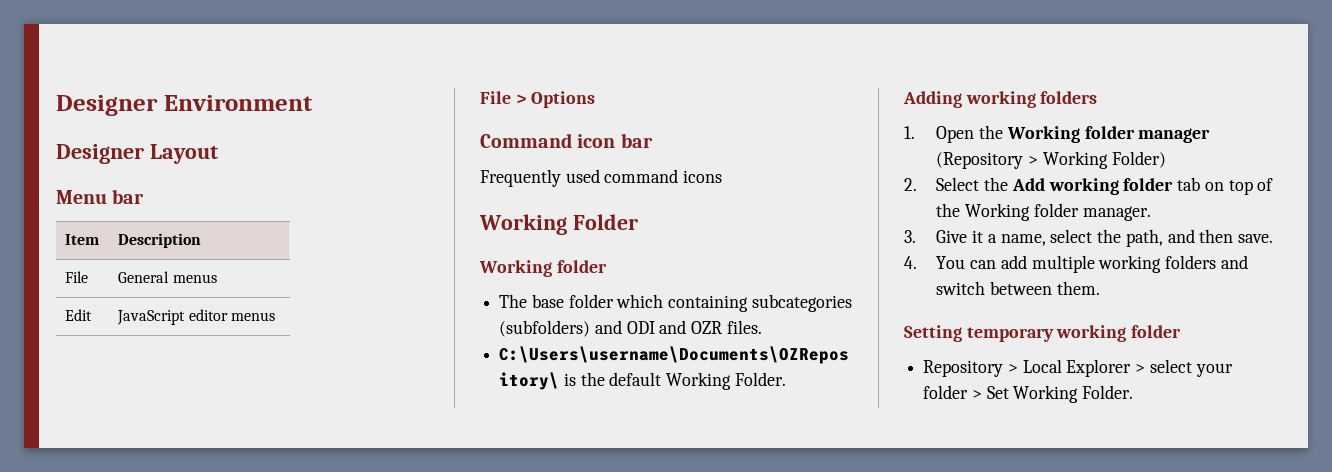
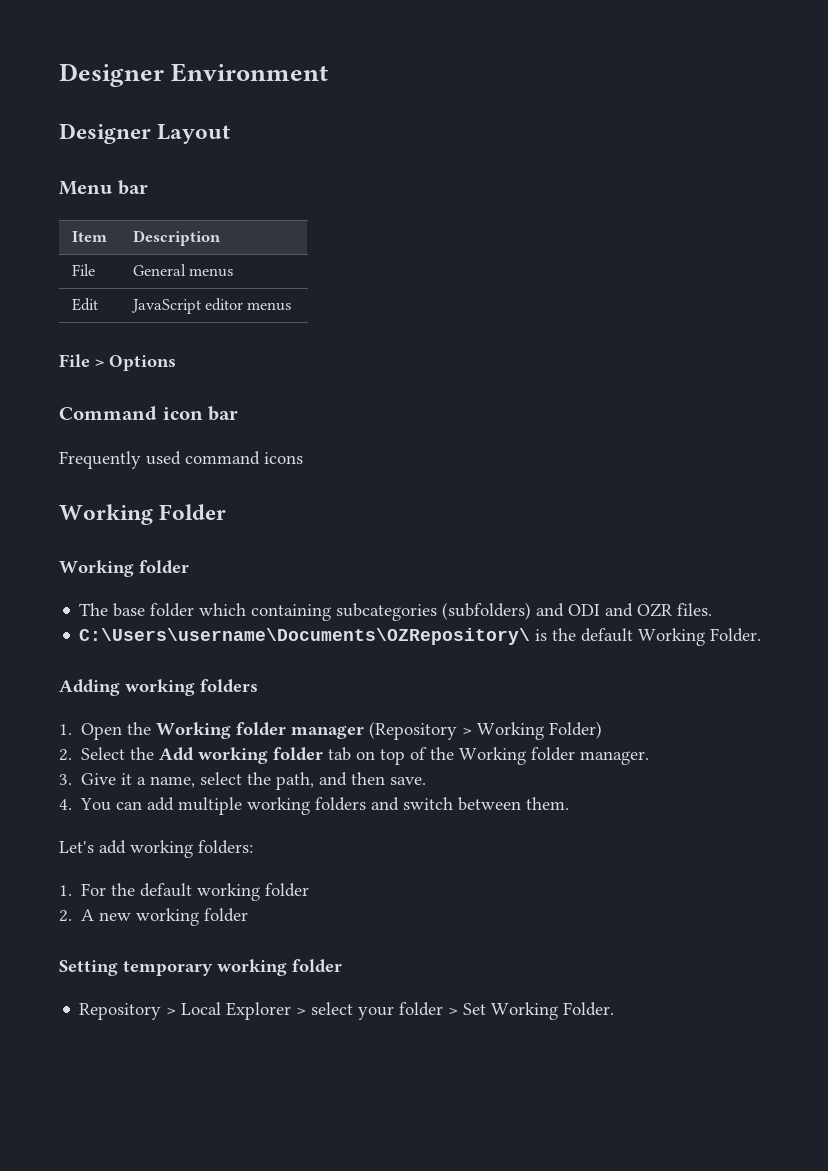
(1100, 288) none -> [59,840,253,858] [59,883,310,901] [59,908,249,926] // Let's add working folders: // 1. For the default working folder // 2. A new working folder

